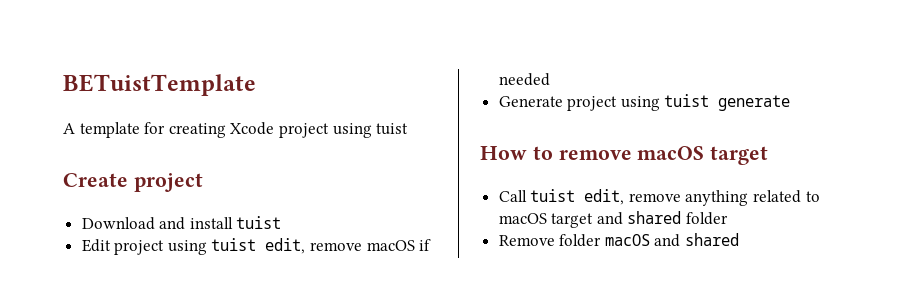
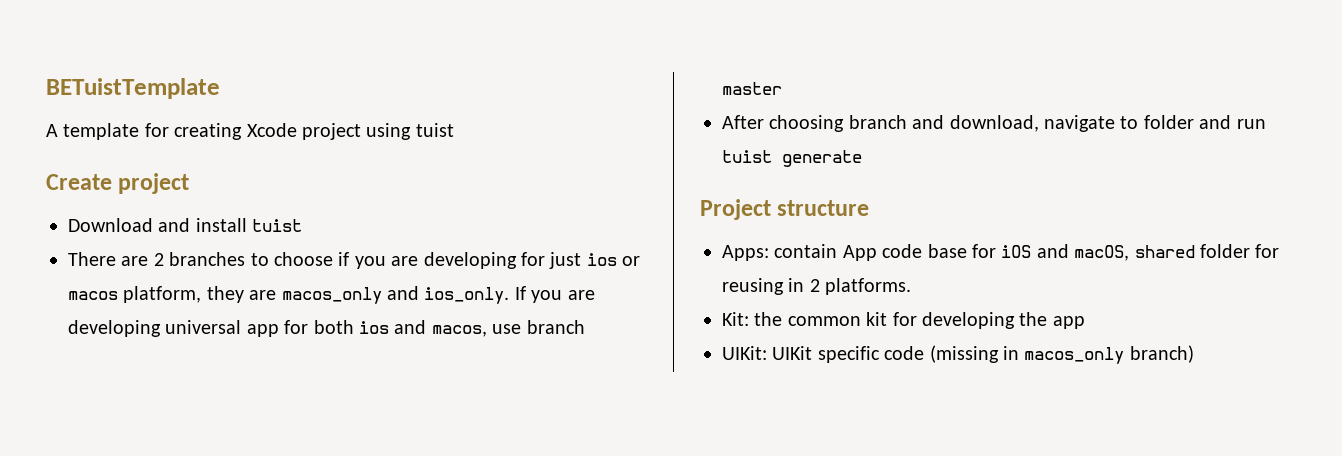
[81,238,432,255] [498,73,550,86] [498,94,791,111] [480,146,769,165] [498,189,820,206] [498,211,729,228] [498,233,740,247] Edit project using tuist edit, remove macOS if needed // Generate project using tuist generate // How to remove macOS target // Call tuist edit, remove anything related to macOS target and shared folder // Remove folder macOS and shared -> [68,252,641,269] [68,286,595,304] [68,320,585,337] [722,82,782,95] [722,115,1266,132] [722,150,862,167] [700,199,870,220] [722,244,1280,261] [722,278,912,295] [722,312,1085,329] [722,345,1194,364] There are 2 branches to choose if you are developing for just ios or macos platform, they are macos_only and ios_only. If you are developing universal app for both ios and macos, use branch master // After choosing branch and download, navigate to folder and run tuist generate // Project structure // Apps: contain App code base for iOS and macOS, shared folder for reusing in 2 platforms. // Kit: the common kit for developing the app // UIKit: UIKit specific code (missing in macos_only branch)

